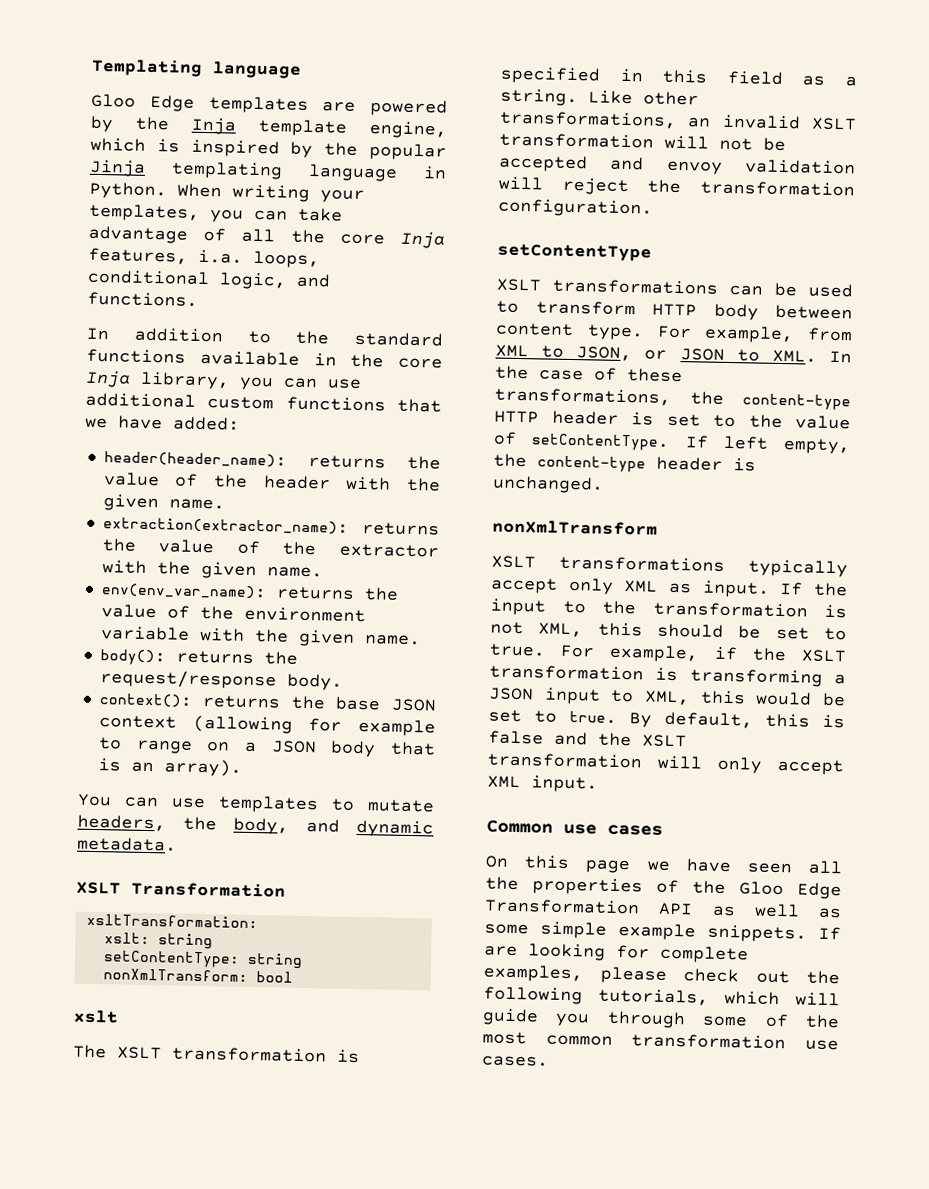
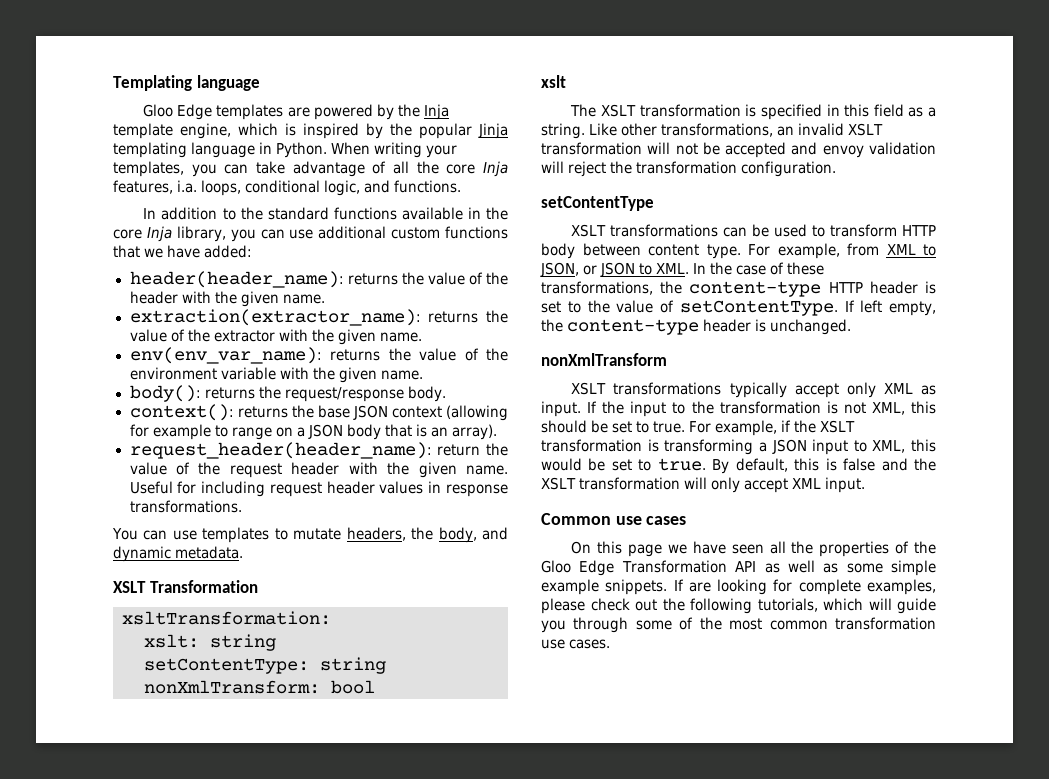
(242, 767) none -> [129,442,508,459] [129,462,508,478] [129,481,508,497] [129,500,242,513] // request_header(header_name): return the value of the request header with the given name. Useful for including request header values in response transformations.

